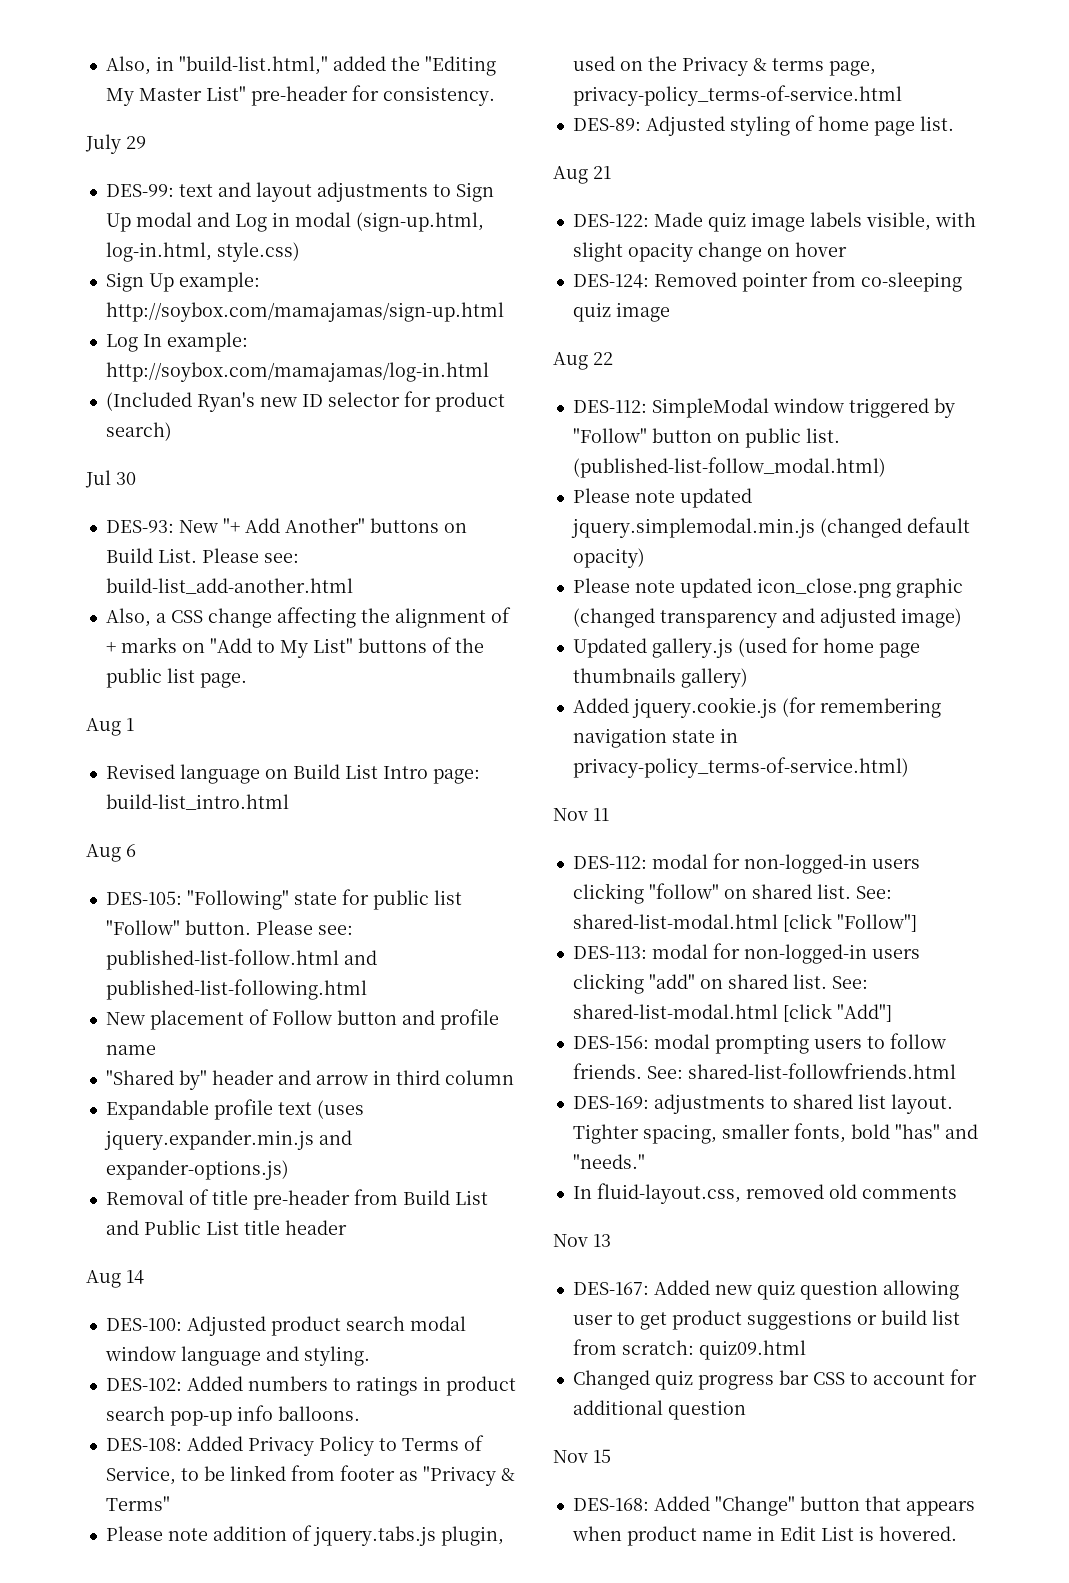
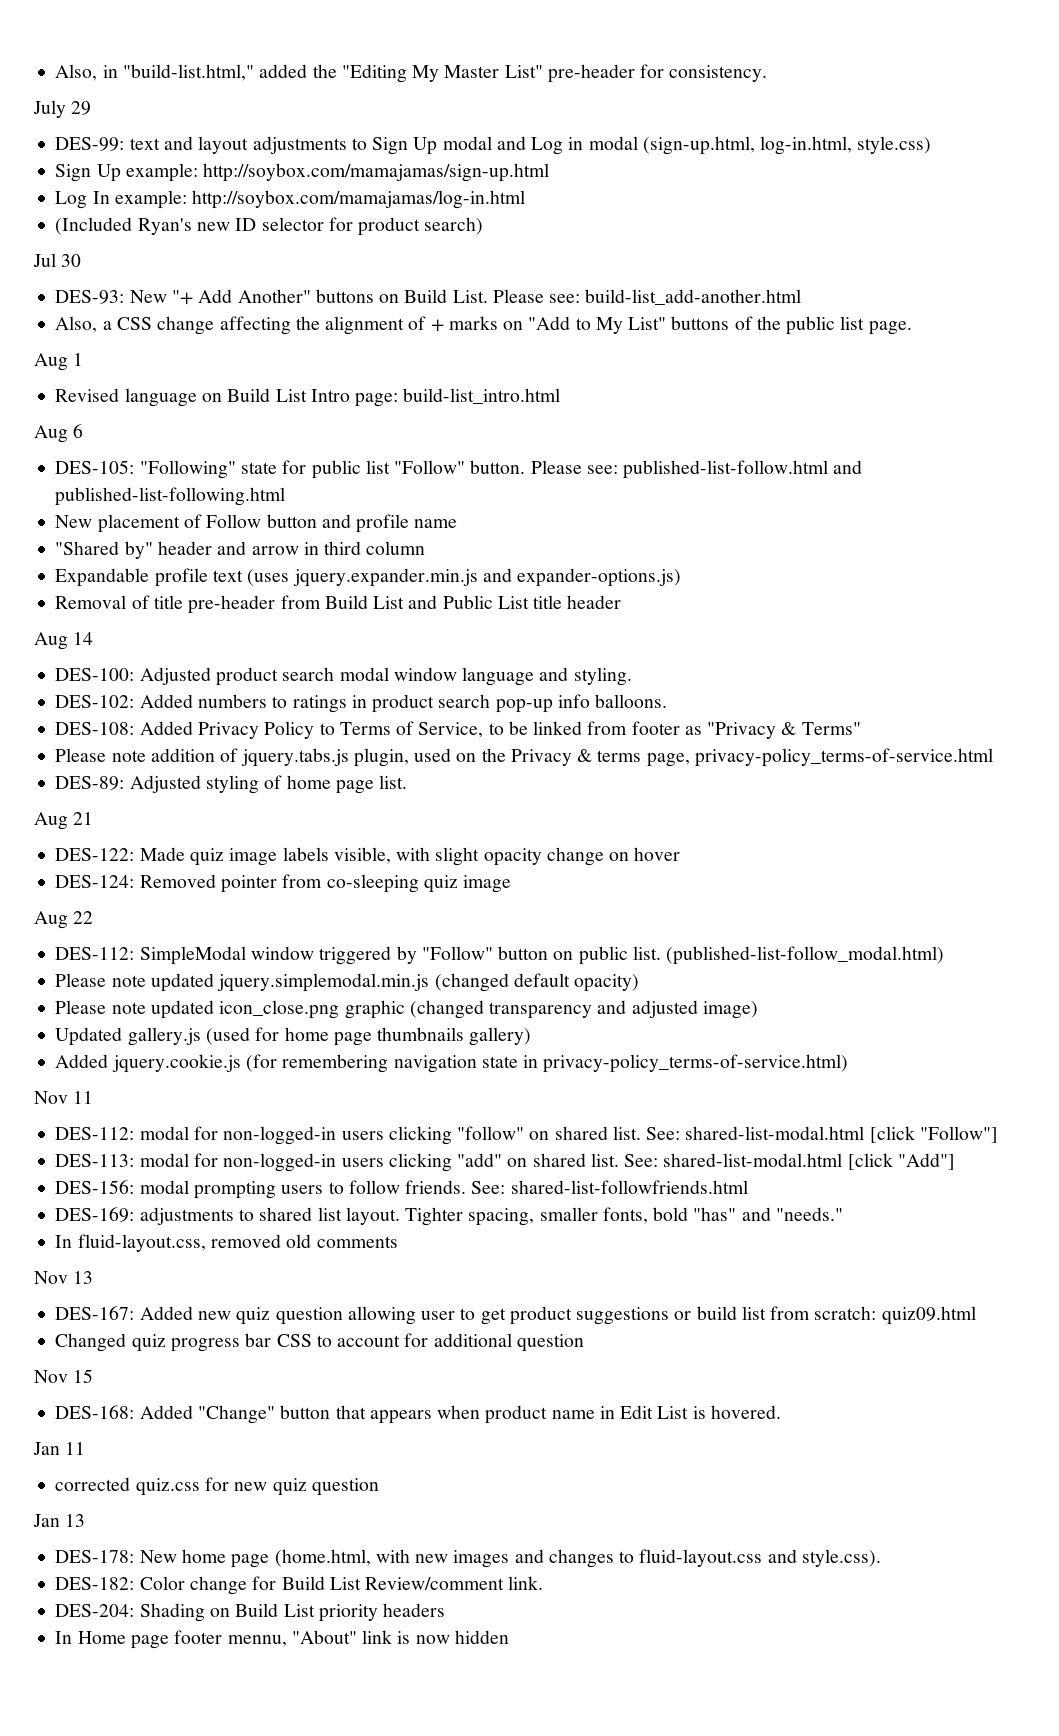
(957, 1533) none -> [33,1442,86,1455] [55,1477,379,1496] [33,1514,86,1527] [55,1549,881,1568] [55,1576,544,1595] [55,1603,446,1622] [55,1630,509,1649] // Jan 11 // corrected quiz.css for new quiz question // Jan 13 // DES-178: New home page (home.html, with new images and changes to fluid-layout.css and style.css). // DES-182: Color change for Build List Review/comment link. // DES-204: Shading on Build List priority headers // In Home page footer mennu, "About" link is now hidden

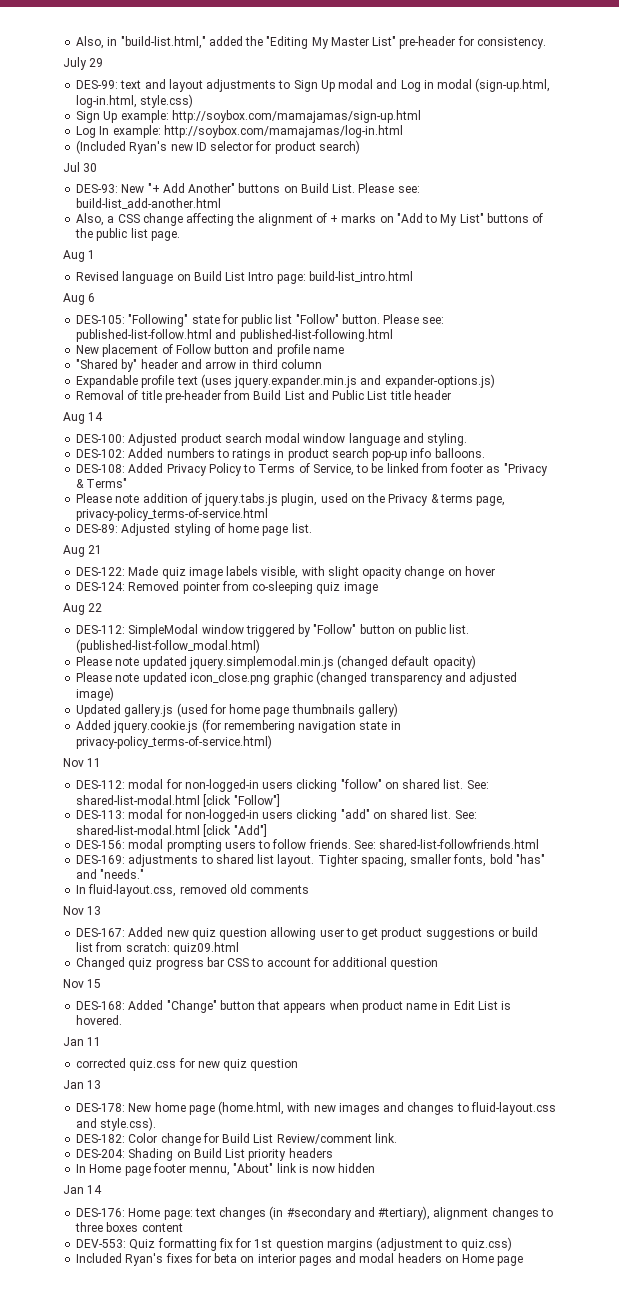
(509, 1637) none -> [63,1185,103,1194] [76,1206,553,1220] [75,1222,183,1232] [76,1237,512,1251] [76,1253,524,1266] // Jan 14 // DES-176: Home page: text changes (in #secondary and #tertiary), alignment changes to three boxes content // DEV-553: Quiz formatting fix for 1st question margins (adjustment to quiz.css) // Included Ryan's fixes for beta on interior pages and modal headers on Home page

